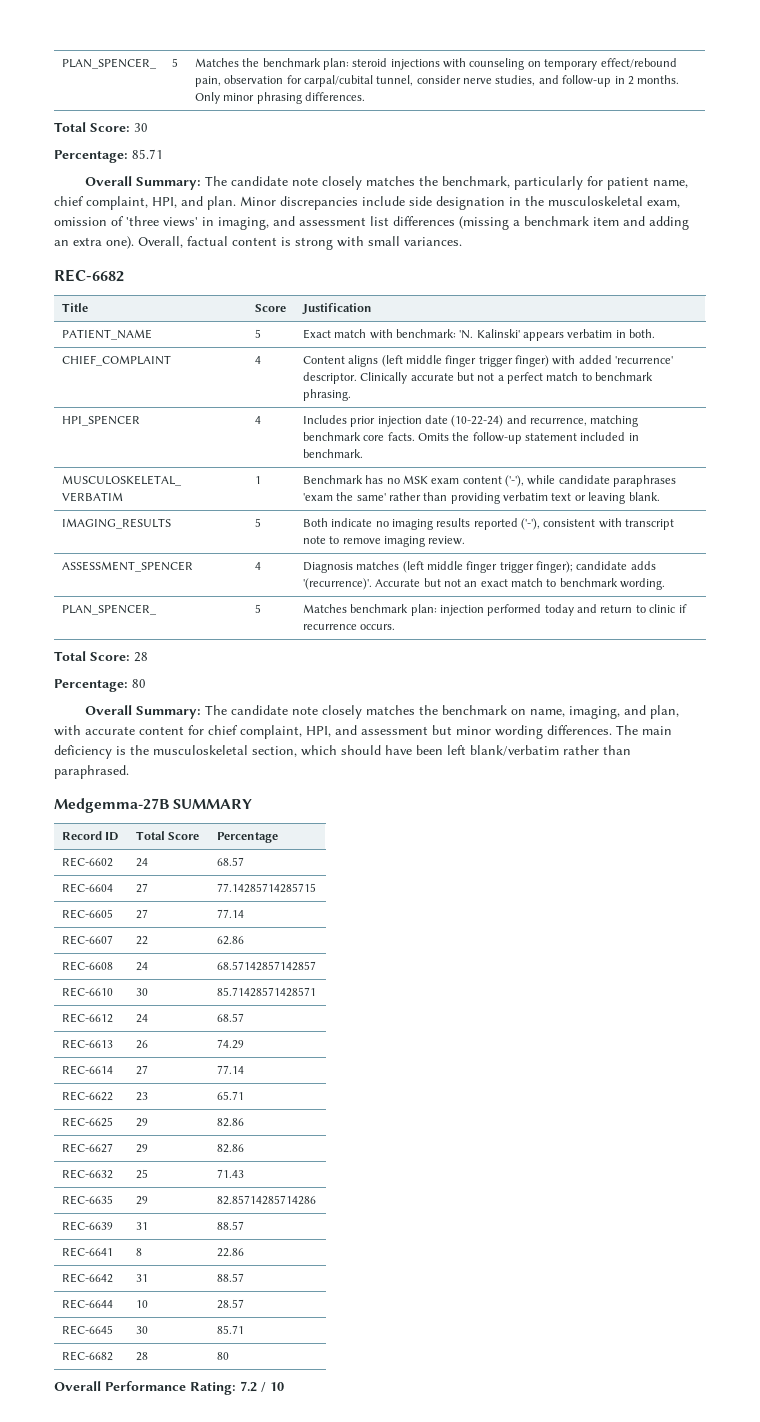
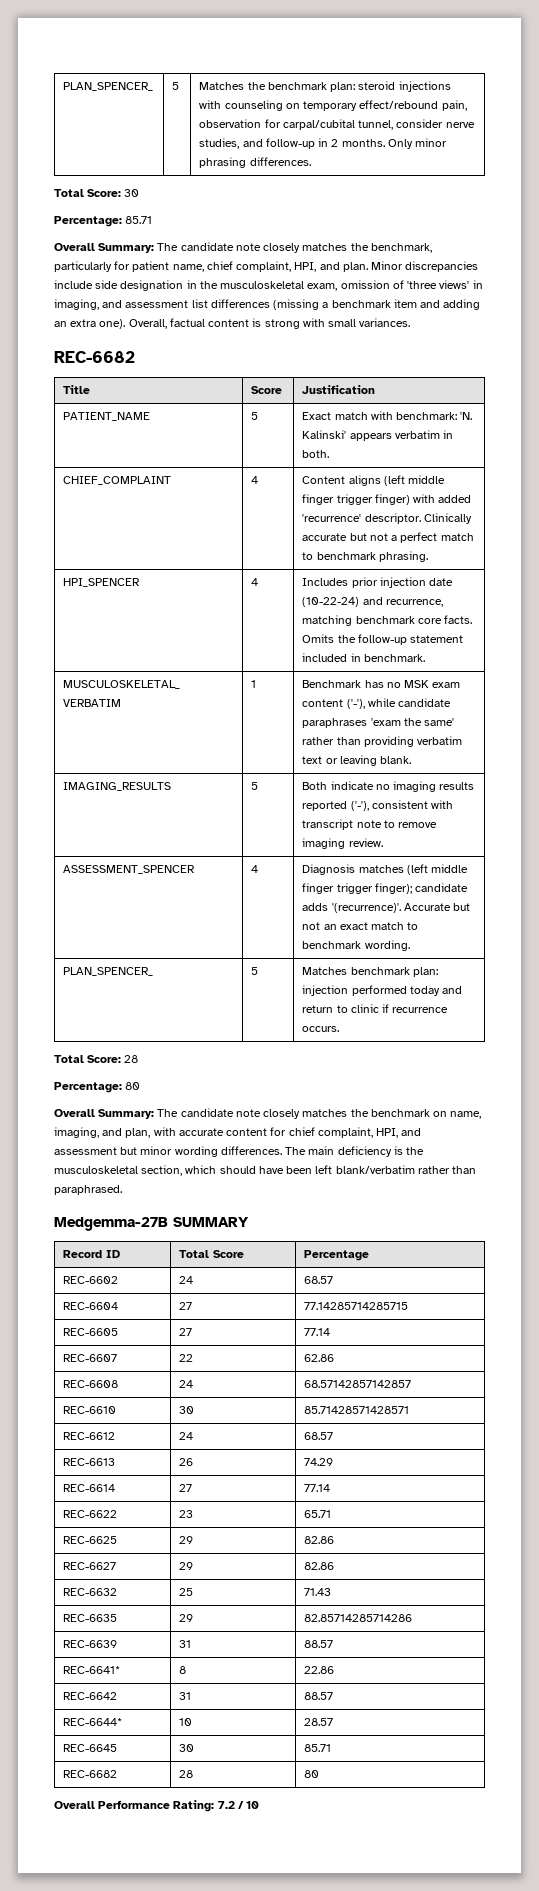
[61,1247,113,1257] REC-6641 -> [63,1666,121,1674] REC-6641*
[61,1299,113,1309] REC-6644 -> [63,1718,123,1726] REC-6644*

